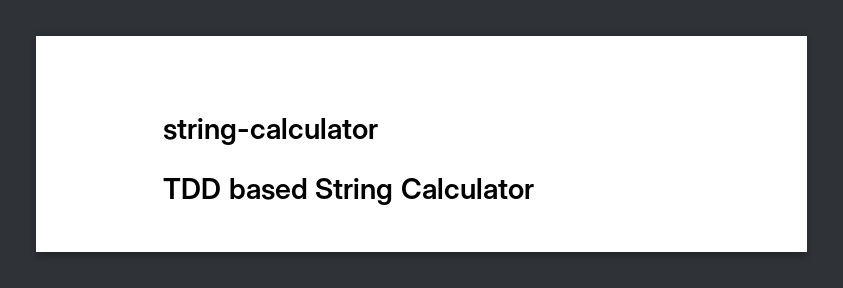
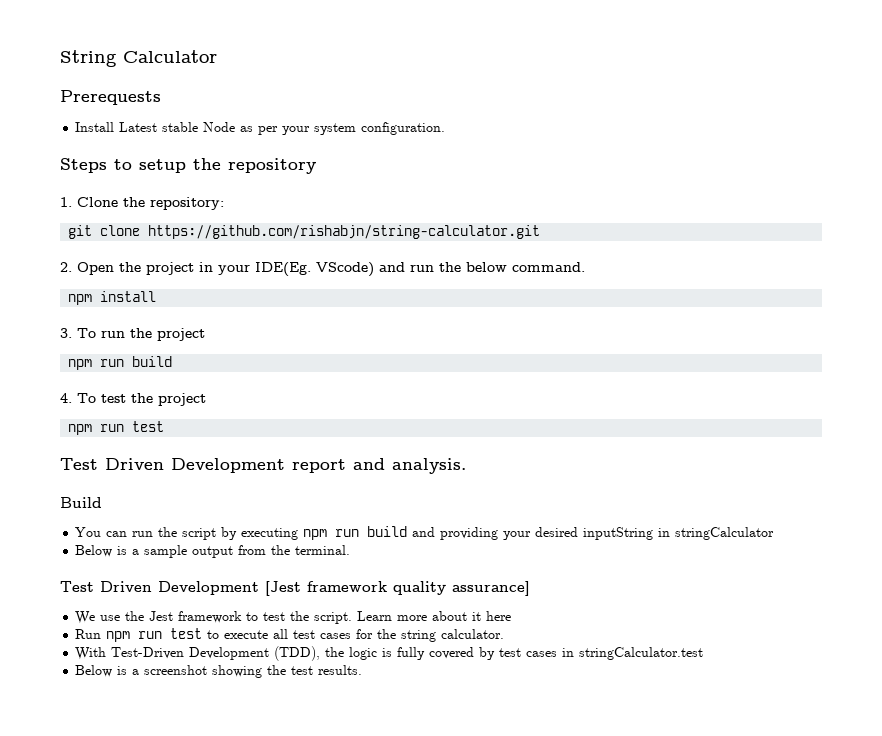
[163,118,378,145] [163,178,308,200] string-calculator // TDD based -> (60, 58) none
(535, 188) none -> [60,90,161,105] [75,122,446,135] [60,158,316,174] [60,197,224,210] [68,225,541,239] [60,262,585,277] [68,291,157,305] [60,328,205,341] [68,356,173,370] [60,393,206,406] [68,421,165,435] [60,458,466,474] [60,497,102,508] [75,526,775,540] [75,545,351,558] [60,581,530,596] [75,611,512,624] [75,628,505,642] [75,646,704,661] [75,665,363,678] // Prerequests // Install Latest stable Node as per your system configuration. // Steps to setup the repository // 1. Clone the repository: // git clone https://github.com/rishabjn/string-calculator.git // 2. Open the project in your IDE(Eg. VScode) and run the below command. // npm install // 3. To run the project // npm run build // 4. To test the project // npm run test // Test Driven Development report and analysis. // Build // You can run the script by executing npm run build and providing your desired inputString in stringCalculator // Below is a sample output from the terminal. // Test Driven Development [Jest framework quality assurance] // We use the Jest framework to test the script. Learn more about it here // Run npm run test to execute all test cases for the string calculator. // With Test-Driven Development (TDD), the logic is fully covered by test cases in stringCalculator.test // Below is a screenshot showing the test results.

